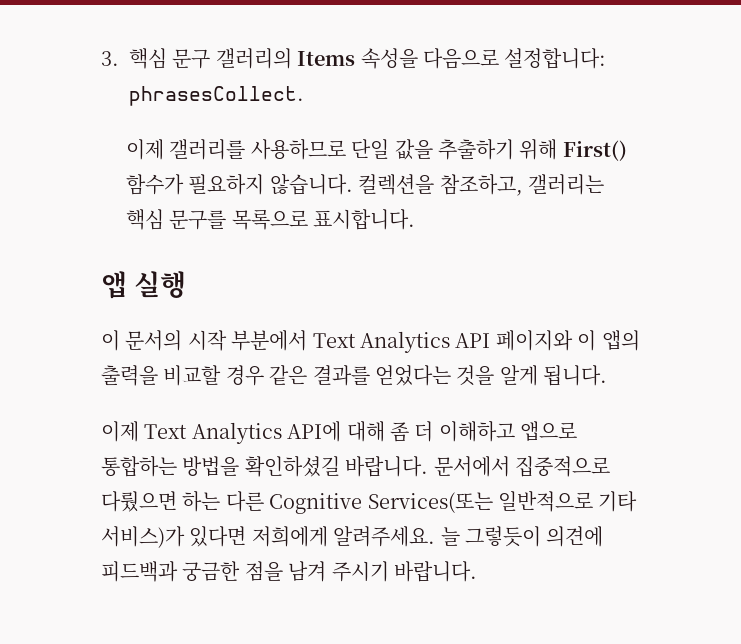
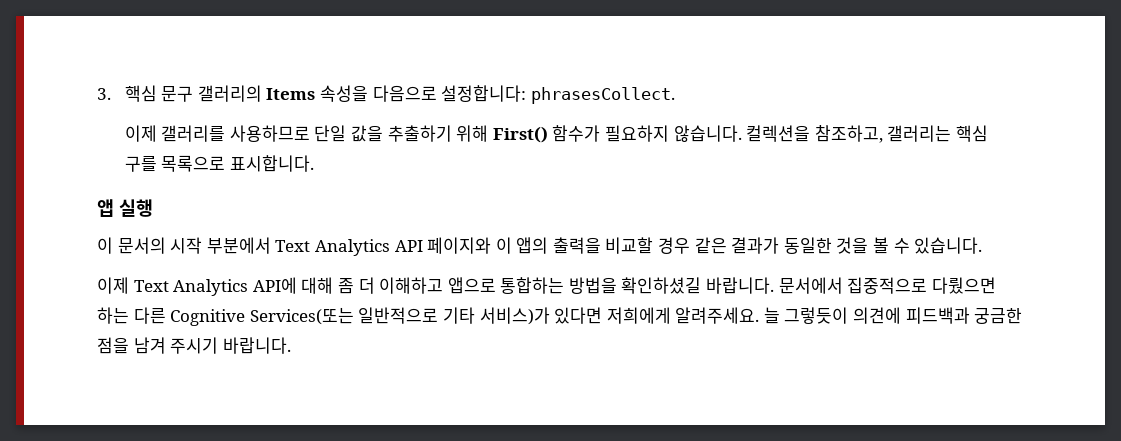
[169,210,227,230] 문구를 -> [124,156,157,172] 구를
[312,365,608,386] 결과를 얻었다는 것을 알게 됩니다. -> [731,237,983,254] 결과가 동일한 것을 볼 수 있습니다.

